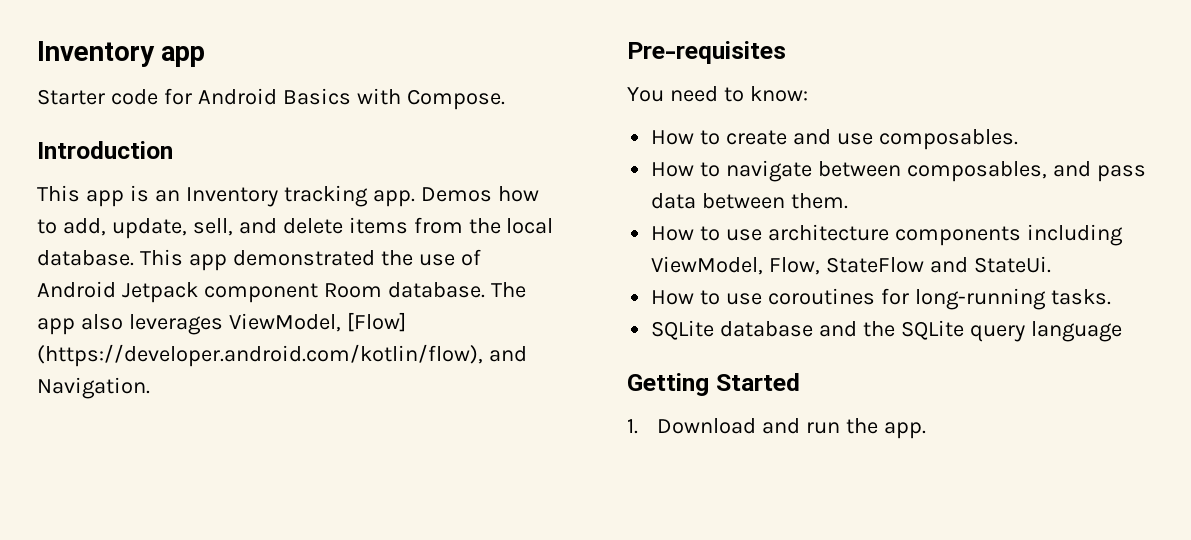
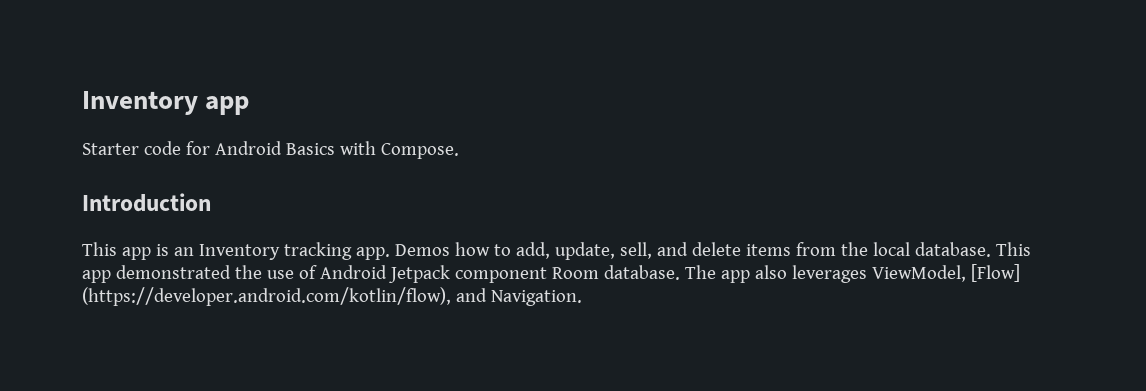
[627,41,786,64] [627,86,808,102] [651,129,1018,150] [651,160,1146,182] [651,193,849,209] [651,224,1123,246] [651,256,1051,275] [651,288,1111,310] [651,320,1122,342] [627,373,800,396] [627,418,926,439] // Pre-requisites // You need to know: // How to create and use composables. // How to navigate between composables, and pass data between them. // How to use architecture components including ViewModel, Flow, StateFlow and StateUi. // How to use coroutines for long-running tasks. // SQLite database and the SQLite query language // Getting Started // 1. Download and run the app. -> (582, 298) none

